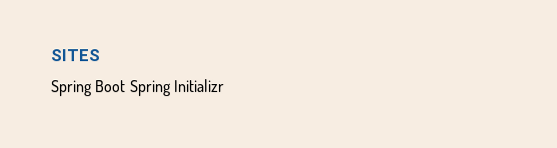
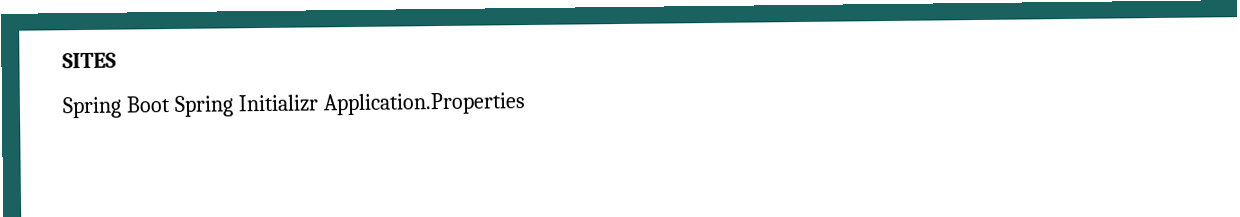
(225, 86) none -> [322,92,526,116] Application.Properties

